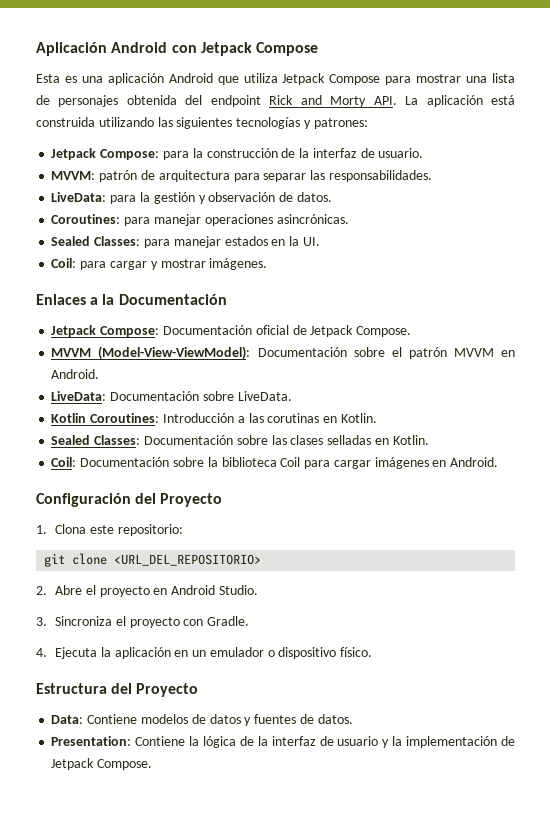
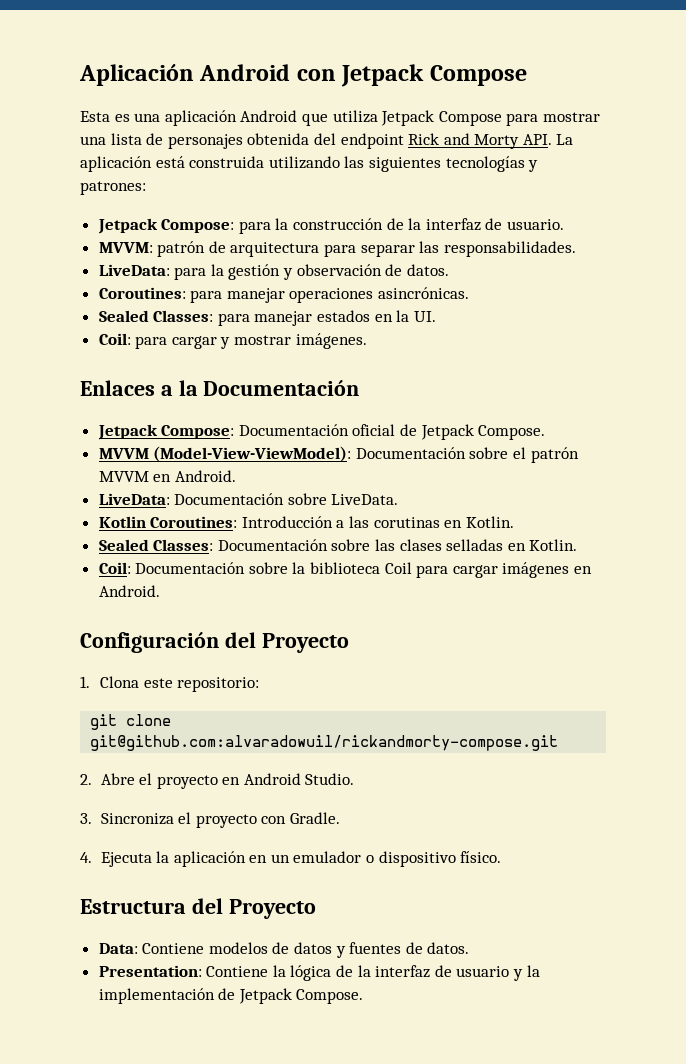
[114,554,262,566] <URL_DEL_REPOSITORIO> -> [90,735,559,751] git@github.com:alvaradowuil/rickandmorty-compose.git

